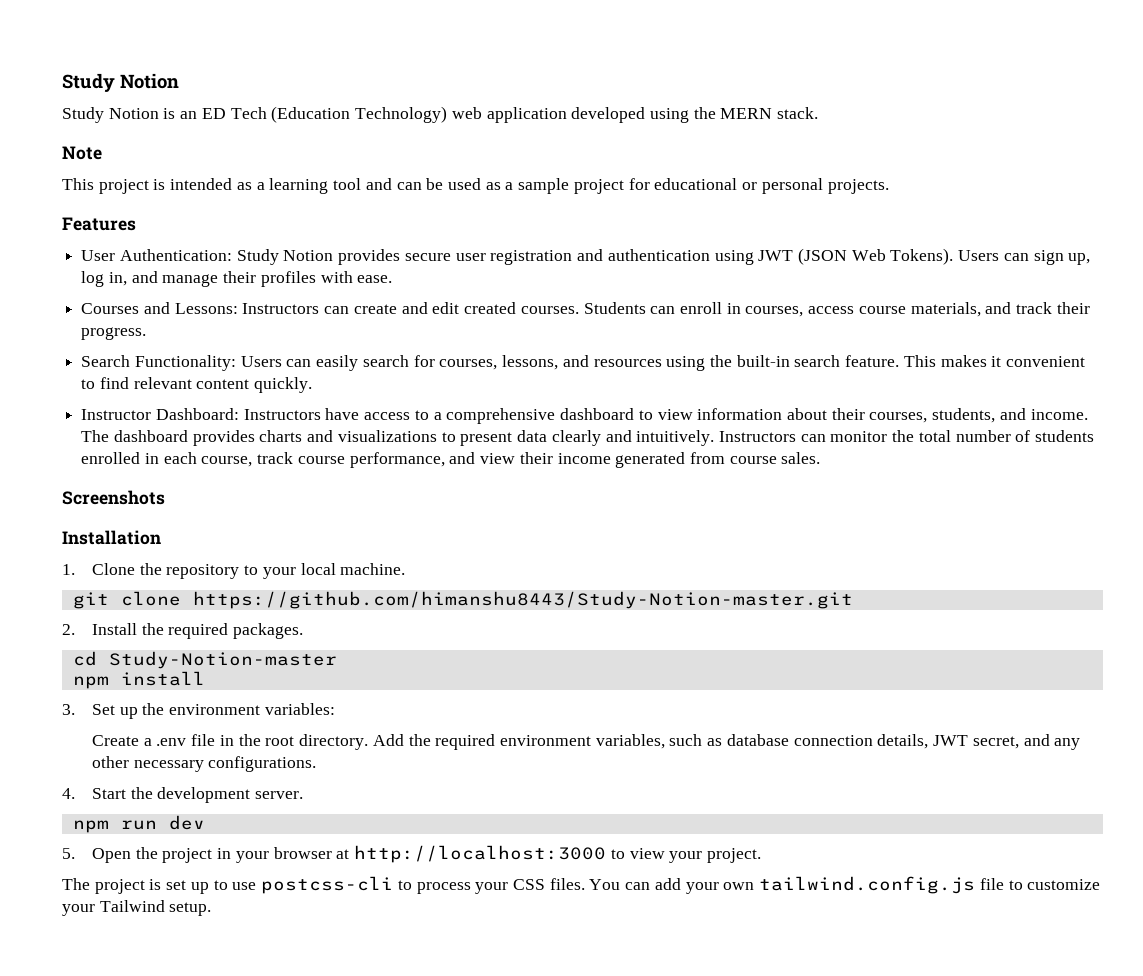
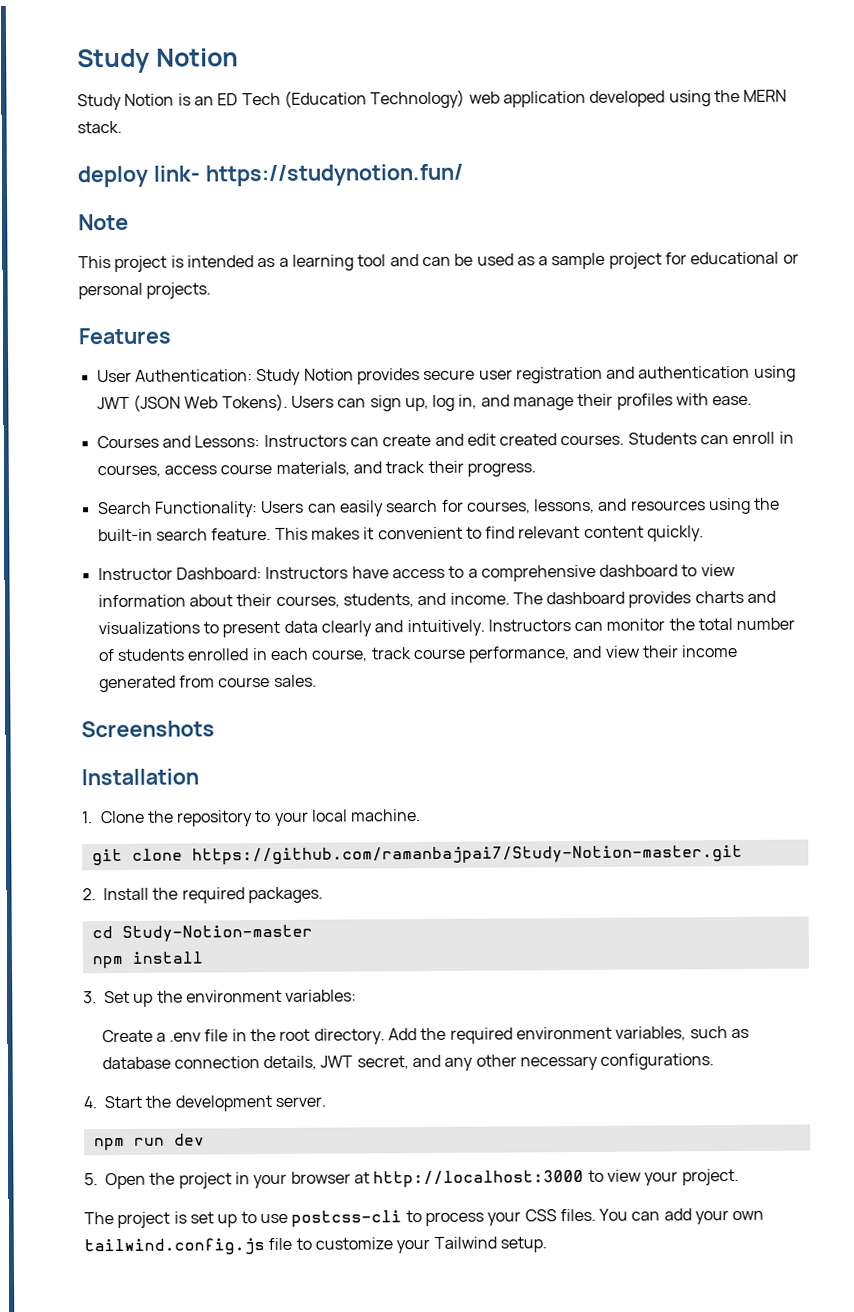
(819, 113) none -> [77,163,463,188] // deploy link- https://studynotion.fun/
[192,591,853,609] https://github.com/himanshu8443/Study-Notion-master.git -> [191,844,743,865] https://github.com/ramanbajpai7/Study-Notion-master.git

